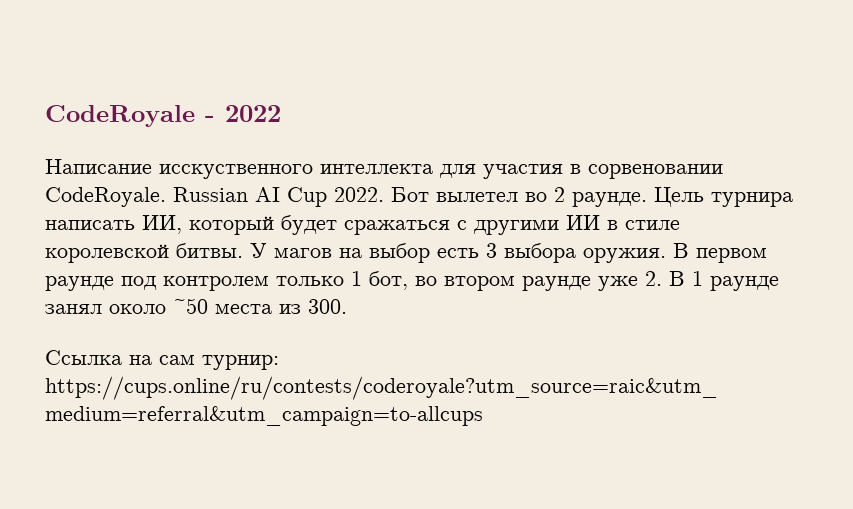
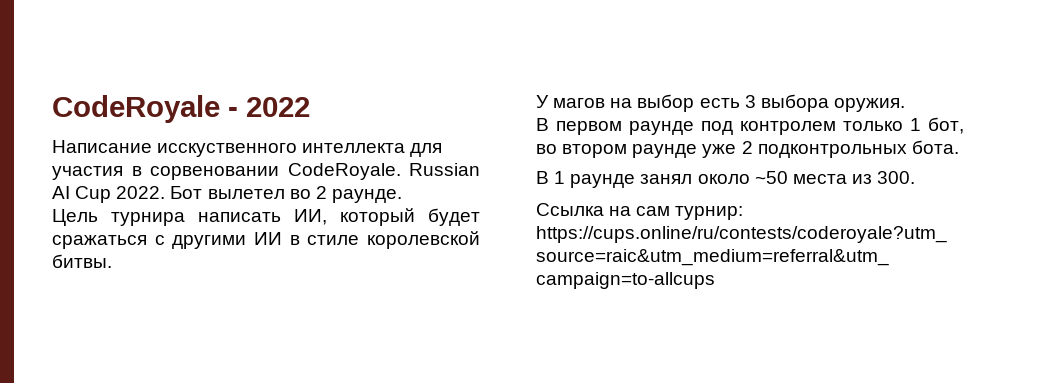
(647, 199) none -> (402, 196) //
(243, 250) none -> (112, 261) //
(666, 255) none -> (905, 105) //
[645,271,662,286] 2. -> [741,140,959,158] 2 подконтрольных бота. //

